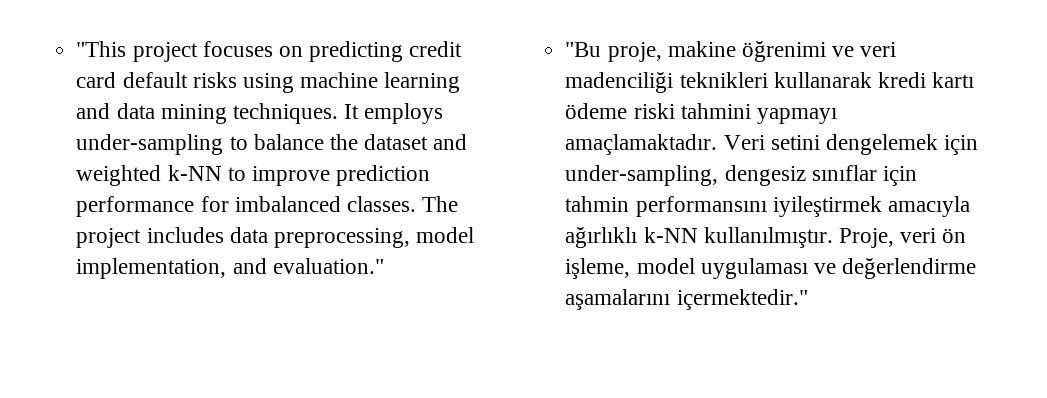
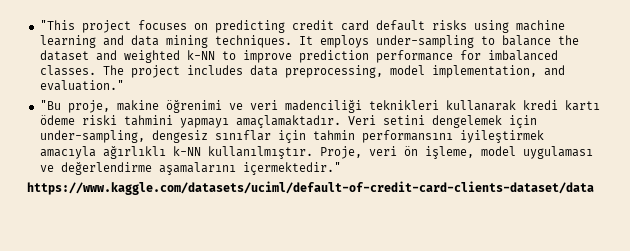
(808, 299) none -> [27,181,594,195] // https://www.kaggle.com/datasets/uciml/default-of-credit-card-clients-dataset/data

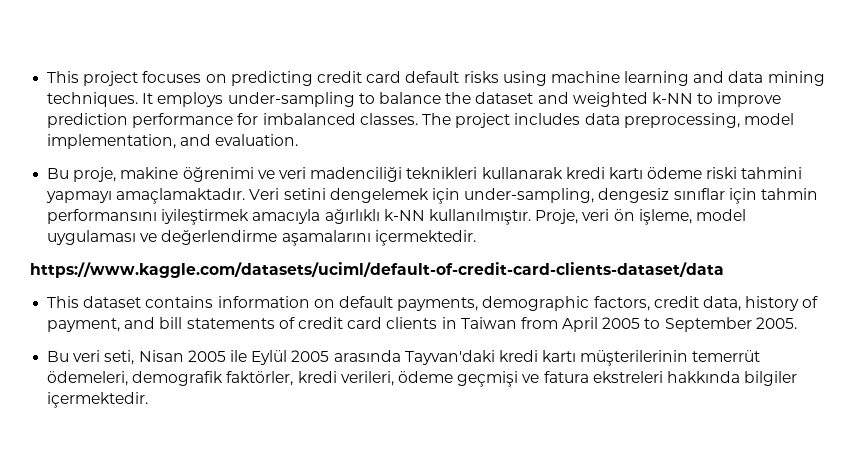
[39,20,75,30] "This -> [47,71,80,83] This
[39,80,124,91] [39,100,61,110] evaluation." // "Bu -> [215,134,299,146] [47,168,70,179] evaluation. // Bu
[242,162,341,175] içermektedir." -> [374,230,476,246] içermektedir.
(594, 188) none -> [47,296,819,311] [47,317,797,332] [47,350,761,366] [47,371,798,387] [47,392,149,408] // This dataset contains information on default payments, demographic factors, credit data, history of payment, and bill statements of credit card clients in Taiwan from April 2005 to September 2005. // Bu veri seti, Nisan 2005 ile Eylül 2005 arasında Tayvan'daki kredi kartı müşterilerinin temerrüt ödemeleri, demografik faktörler, kredi verileri, ödeme geçmişi ve fatura ekstreleri hakkında bilgiler içermektedir.

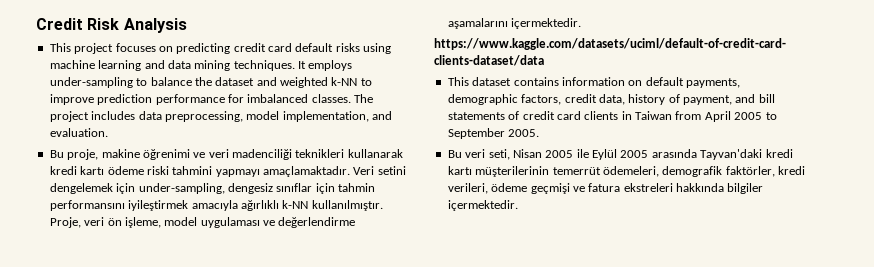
(47, 77) none -> [36,18,187,33] Credit Risk Analysis //

